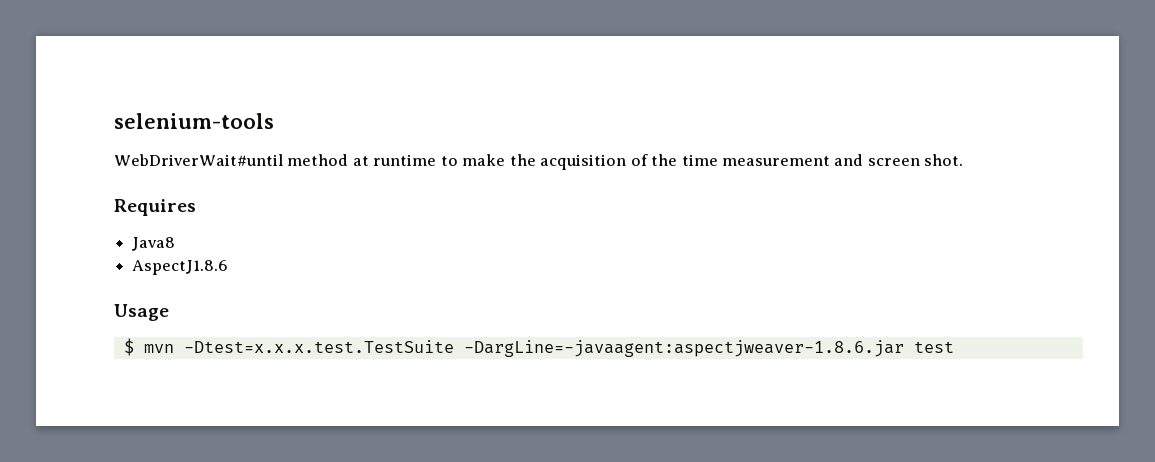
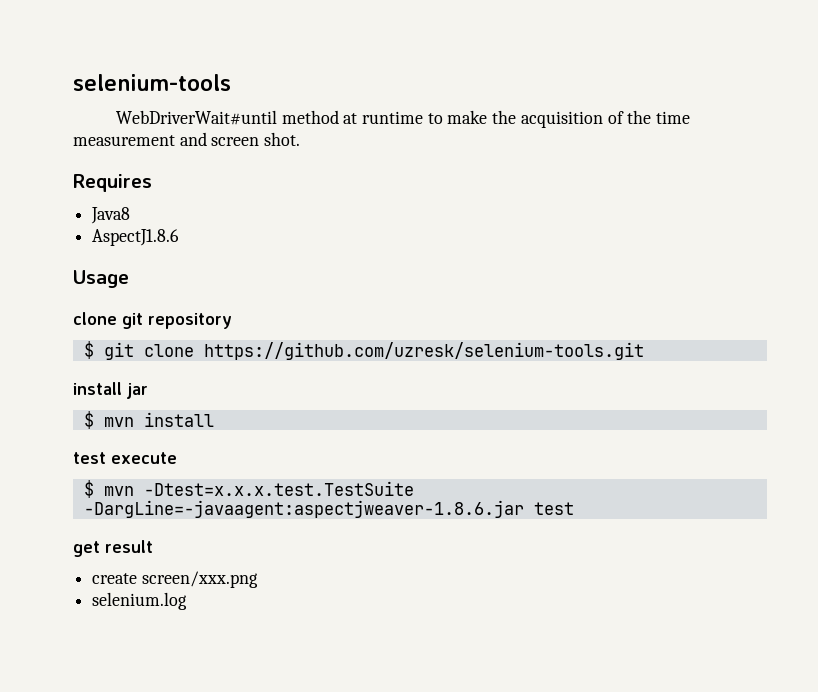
(169, 312) none -> [73,312,232,329] [83,341,644,360] [73,382,148,399] [83,411,214,429] [73,452,177,464] // clone git repository // $ git clone https://github.com/uzresk/selenium-tools.git // install jar // $ mvn install // test execute
(954, 347) none -> [73,540,153,557] [92,571,258,588] [92,592,188,610] // get result // create screen/xxx.png // selenium.log

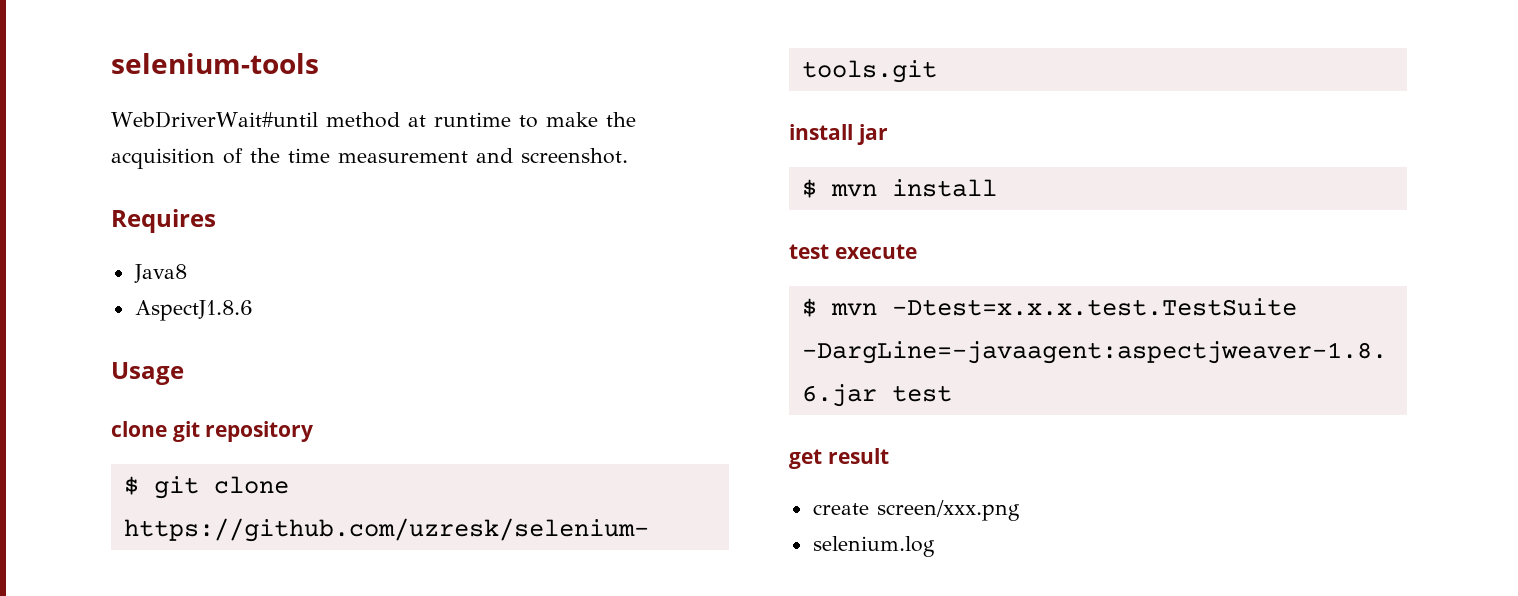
[211,132,301,146] screen shot. -> [521,148,628,164] screenshot.

